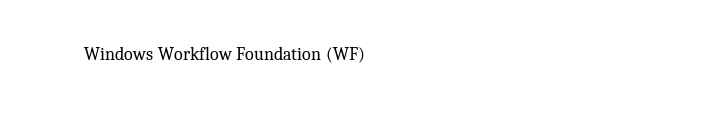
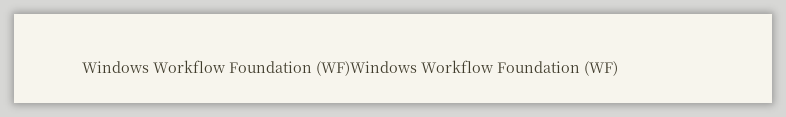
(322, 53) none -> [316,60,580,76] (WF)Windows Workflow Foundation

